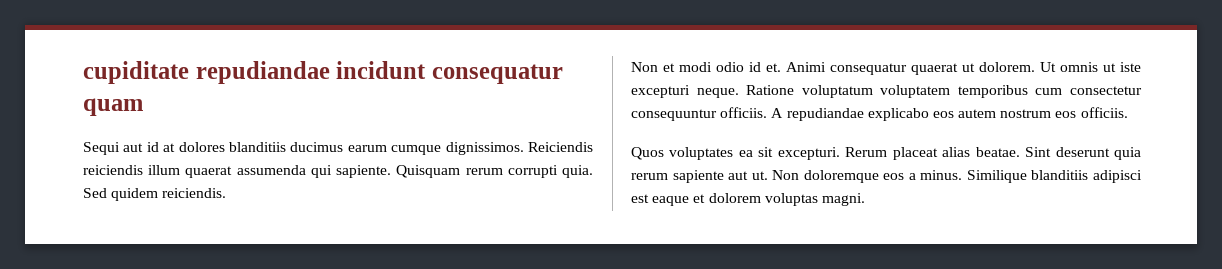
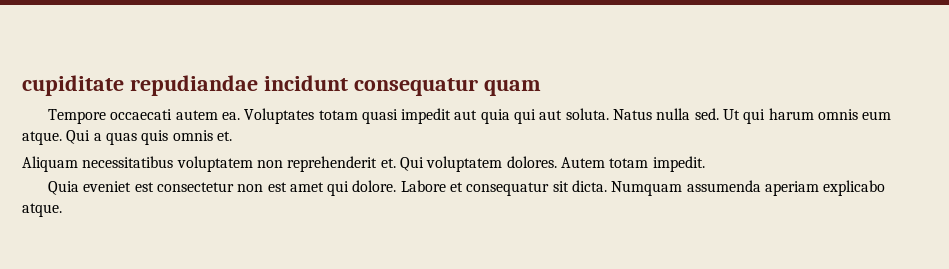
[83,142,593,155] [83,165,593,178] [83,188,227,201] [631,62,1141,75] [631,85,1142,98] [631,107,1128,121] [631,147,1141,160] [631,170,1142,183] [631,193,865,206] Sequi aut id at dolores blanditiis ducimus earum cumque dignissimos. Reiciendis reiciendis illum quaerat assumenda qui sapiente. Quisquam rerum corrupti quia. Sed quidem reiciendis. // Non et modi odio id et. Animi consequatur quaerat ut dolorem. Ut omnis ut iste excepturi neque. Ratione voluptatum voluptatem temporibus cum consectetur consequuntur officiis. A repudiandae explicabo eos autem nostrum eos officiis. // Quos voluptates ea sit excepturi. Rerum placeat alias beatae. Sint deserunt quia rerum sapiente aut ut. Non doloremque eos a minus. Similique blanditiis adipisci est eaque et dolorem voluptas magni. -> [47,108,892,124] [22,130,232,145] [22,156,705,172] [47,180,886,196] [22,203,62,217] Tempore occaecati autem ea. Voluptates totam quasi impedit aut quia qui aut soluta. Natus nulla sed. Ut qui harum omnis eum atque. Qui a quas quis omnis et. // Aliquam necessitatibus voluptatem non reprehenderit et. Qui voluptatem dolores. Autem totam impedit. // Quia eveniet est consectetur non est amet qui dolore. Labore et consequatur sit dicta. Numquam assumenda aperiam explicabo atque.

